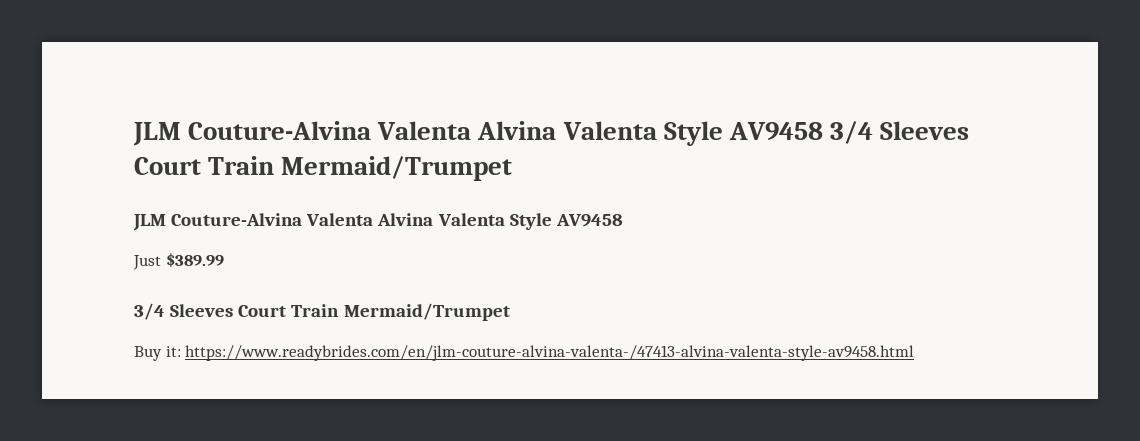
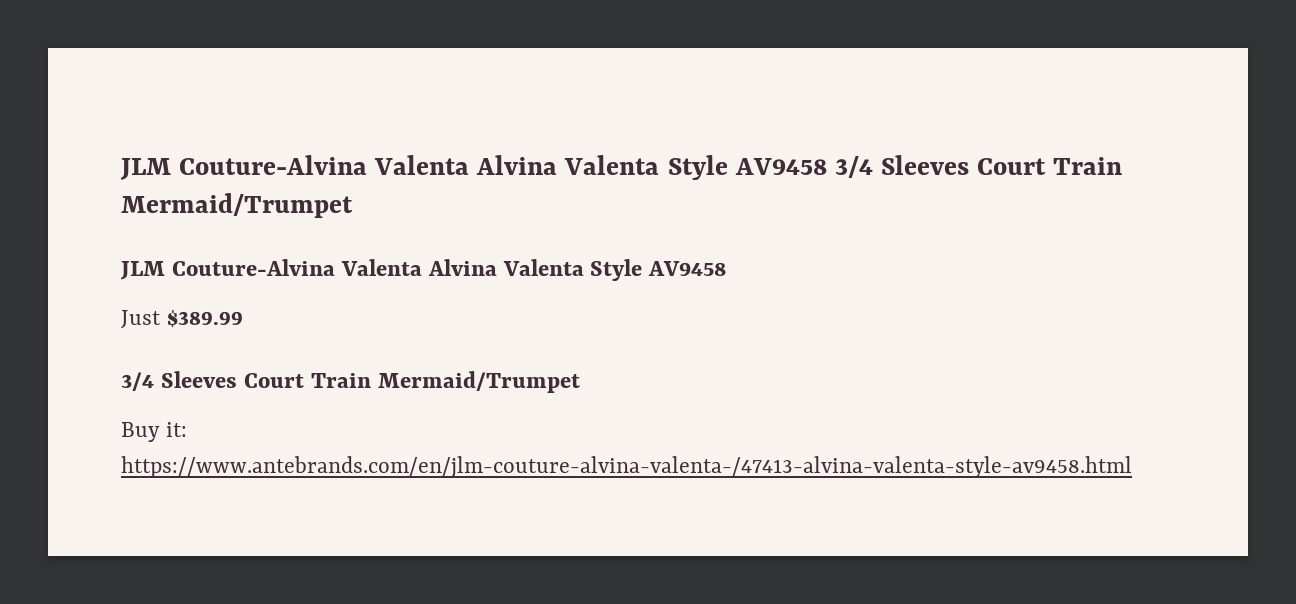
[185,345,915,361] https://www.readybrides.com/en/jlm-couture-alvina-valenta-/47413-alvina-valenta-style-av9458.html -> [121,456,1132,478] https://www.antebrands.com/en/jlm-couture-alvina-valenta-/47413-alvina-valenta-style-av9458.html

